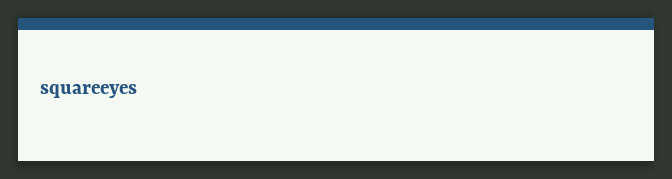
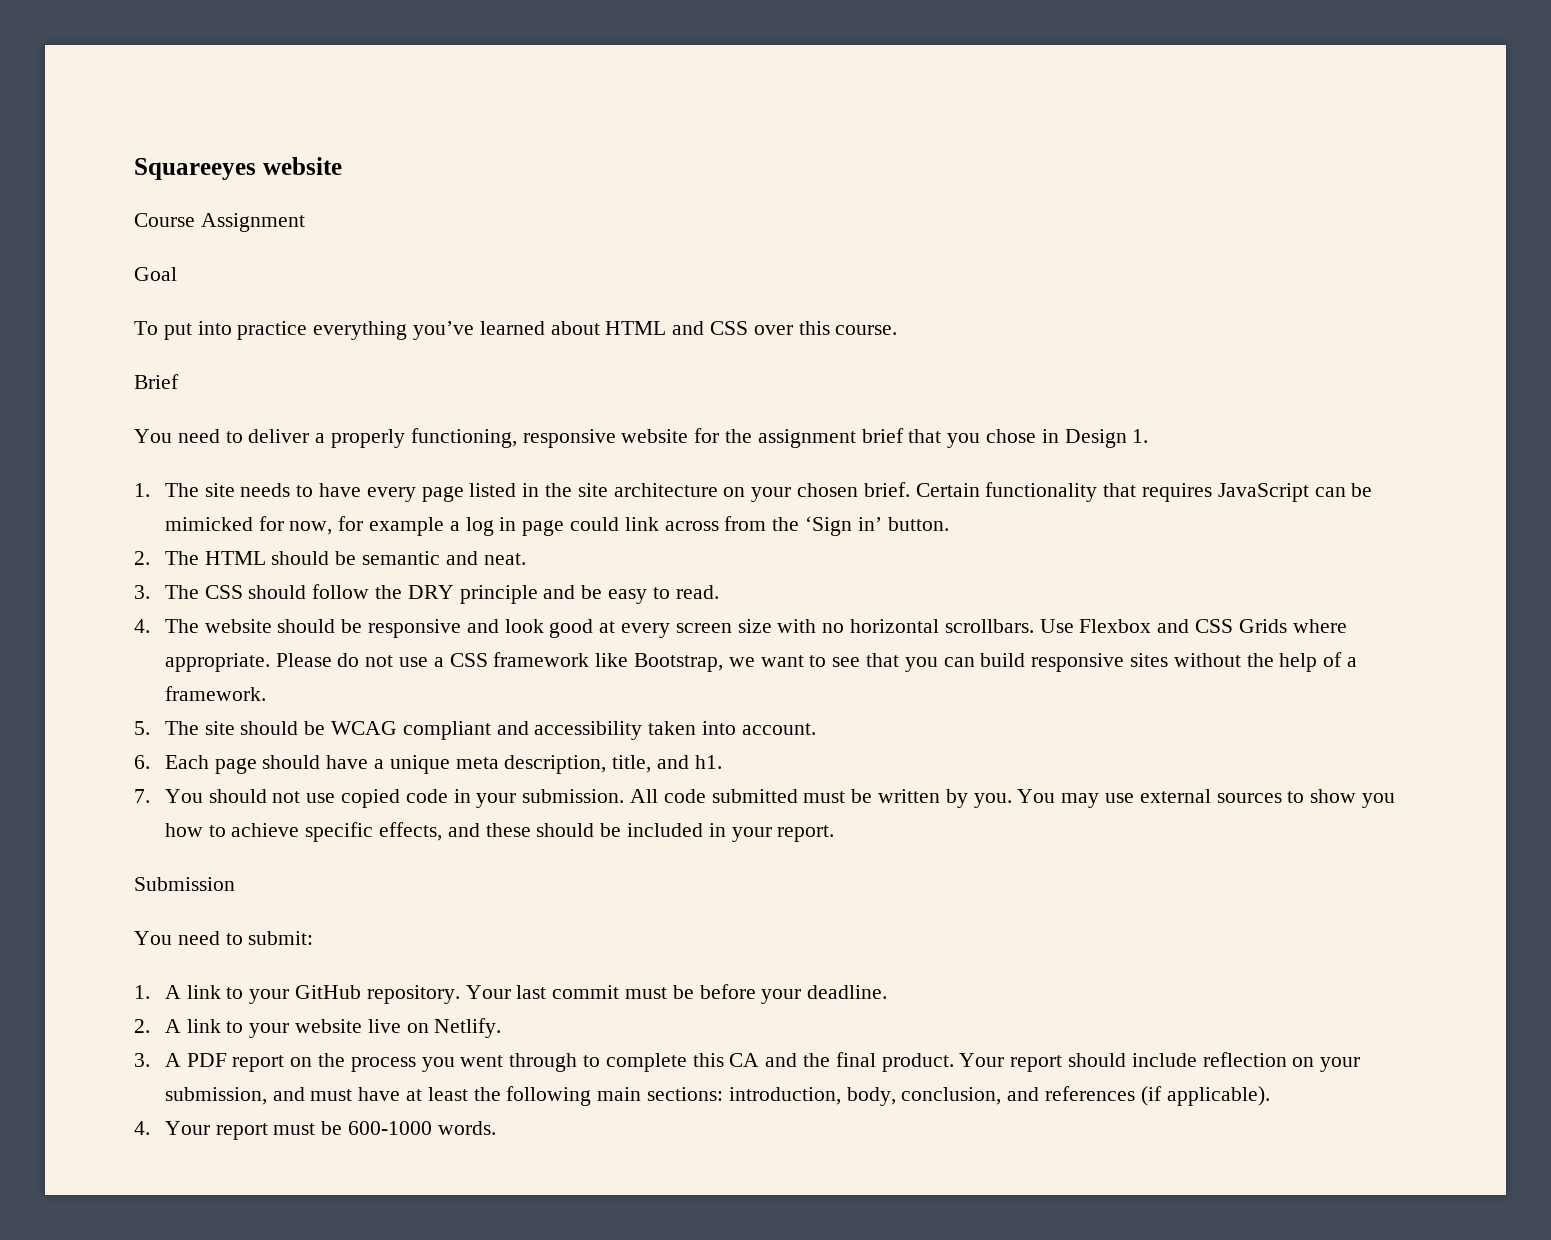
[40,84,137,98] squareeyes -> [134,157,342,180] [134,213,305,232] [134,267,177,281] [134,321,898,340] [134,374,179,389] [134,428,1149,448] [134,482,1373,502] [164,516,949,536] [134,551,526,565] [134,584,719,604] [134,619,1347,638] [164,652,1358,672] [164,686,266,701] [134,721,816,740] [134,755,722,774] [134,789,1396,808] [164,822,835,842] [134,877,235,891] [134,931,314,945] [134,984,888,1004] [134,1018,502,1038] [134,1052,1361,1072] [164,1086,1270,1106] [134,1121,496,1140] Squareeyes website // Course Assignment // Goal // To put into practice everything you’ve learned about HTML and CSS over this course. // Brief // You need to deliver a properly functioning, responsive website for the assignment brief that you chose in Design 1. // 1. The site needs to have every page listed in the site architecture on your chosen brief. Certain functionality that requires JavaScript can be mimicked for now, for example a log in page could link across from the ‘Sign in’ button. // 2. The HTML should be semantic and neat. // 3. The CSS should follow the DRY principle and be easy to read. // 4. The website should be responsive and look good at every screen size with no horizontal scrollbars. Use Flexbox and CSS Grids where appropriate. Please do not use a CSS framework like Bootstrap, we want to see that you can build responsive sites without the help of a framework. // 5. The site should be WCAG compliant and accessibility taken into account. // 6. Each page should have a unique meta description, title, and h1. // 7. You should not use copied code in your submission. All code submitted must be written by you. You may use external sources to show you how to achieve specific effects, and these should be included in your report. // Submission // You need to submit: // 1. A link to your GitHub repository. Your last commit must be before your deadline. // 2. A link to your website live on Netlify. // 3. A PDF report on the process you went through to complete this CA and the final product. Your report should include reflection on your submission, and must have at least the following main sections: introduction, body, conclusion, and references (if applicable). // 4. Your report must be 600-1000 words.

